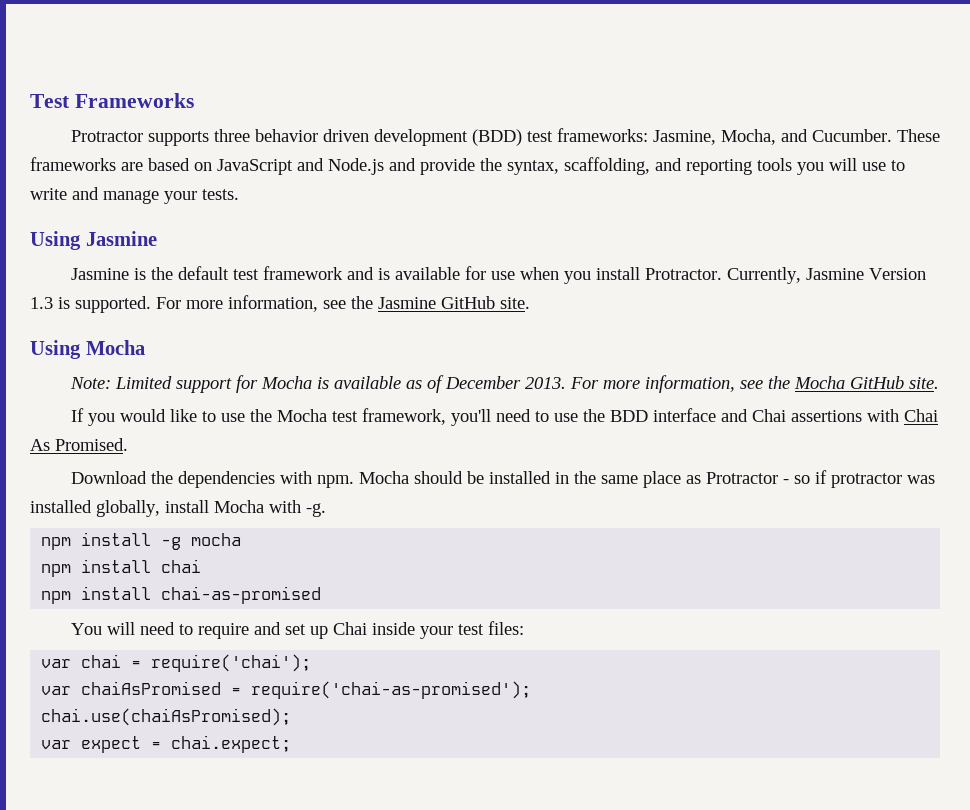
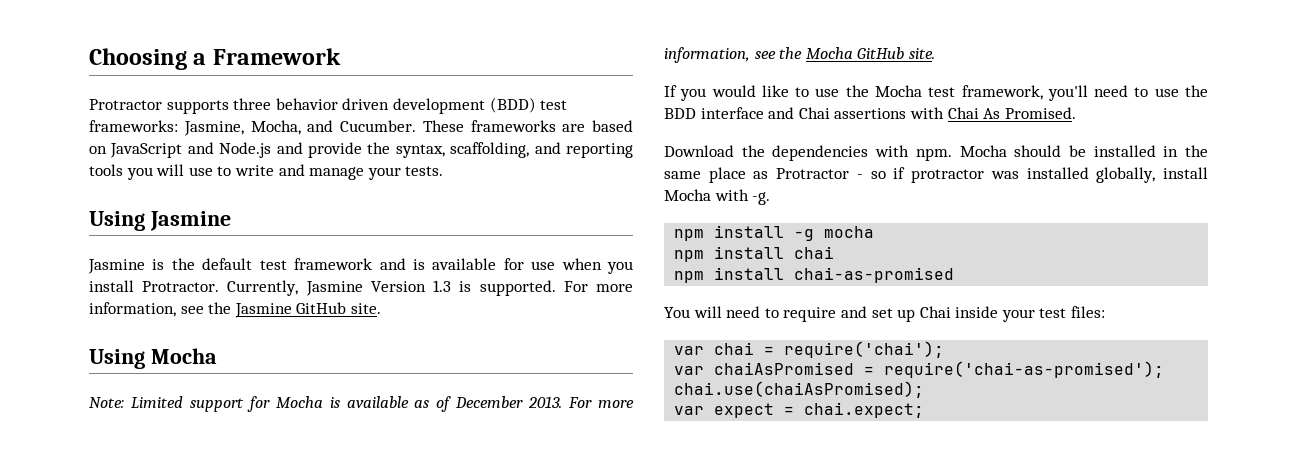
[30,93,194,108] Test Frameworks -> [89,48,341,70] Choosing a Framework

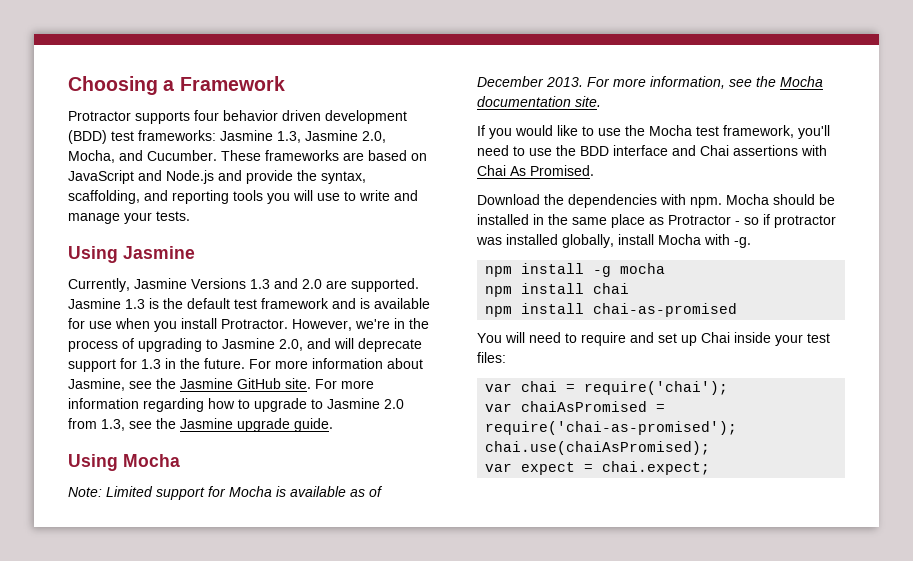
[233,98,272,110] three -> [194,110,219,121] four
[183,121,244,136] Jasmine, -> [220,130,386,143] Jasmine 1.3, Jasmine 2.0,
[88,259,145,274] Jasmine -> [68,278,419,292] [68,298,145,309] Currently, Jasmine Versions 1.3 and 2.0 are supported. Jasmine 1.3
[227,280,633,296] [89,302,176,317] Currently, Jasmine Version 1.3 is supported. For more information, -> [292,318,429,331] [68,338,422,352] [68,358,423,372] [68,378,125,391] However, we're in the process of upgrading to Jasmine 2.0, and will deprecate support for 1.3 in the future. For more information about Jasmine,
(381, 308) none -> [315,379,374,389] [68,398,404,412] [68,418,333,432] For more information regarding how to upgrade to Jasmine 2.0 from 1.3, see the Jasmine upgrade guide.
[857,47,905,59] GitHub -> [477,96,571,107] documentation

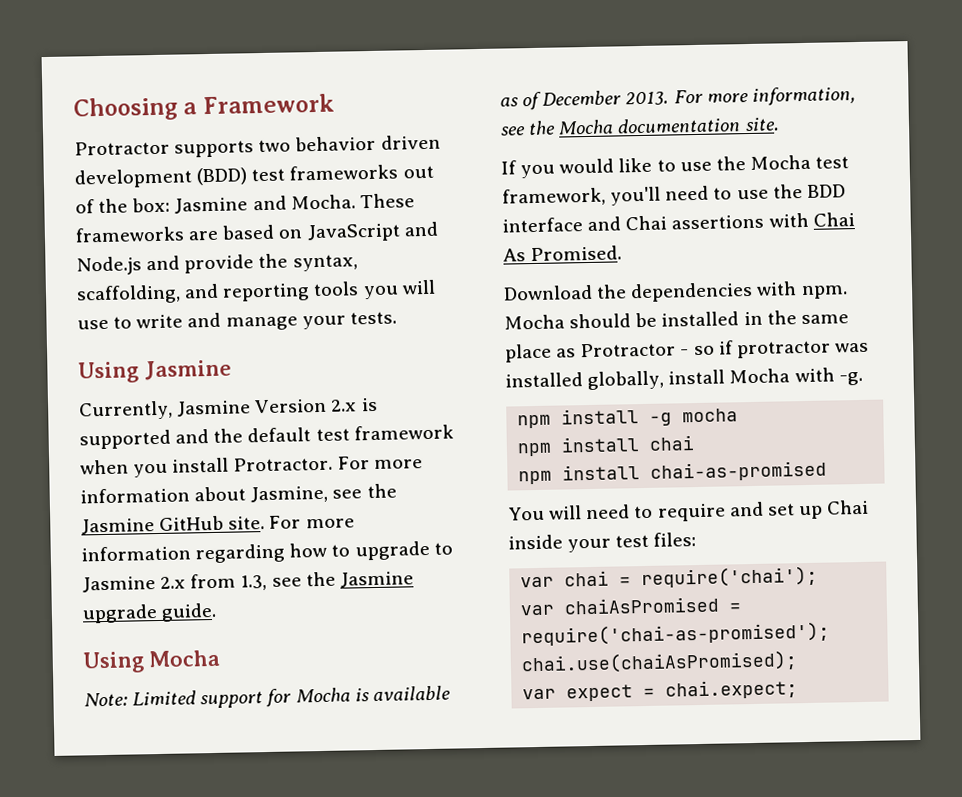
[194,110,219,121] four -> [258,139,292,153] two
[138,130,386,143] [68,150,217,163] frameworks: Jasmine 1.3, Jasmine 2.0, Mocha, and Cucumber. -> [289,164,434,181] [75,194,356,214] frameworks out of the box: Jasmine and Mocha.
[191,278,419,292] [68,298,430,309] [68,318,429,332] [68,338,422,352] [68,358,245,372] Versions 1.3 and 2.0 are supported. Jasmine 1.3 is the default test framework and is available for use when you install Protractor. However, we're in the process of upgrading to Jasmine 2.0, and will deprecate support for 1.3 in the future. -> [254,397,378,414] [79,424,454,450] [80,456,334,478] Version 2.x is supported and the default test framework when you install Protractor.
[384,399,404,409] 2.0 -> [160,576,187,589] 2.x

